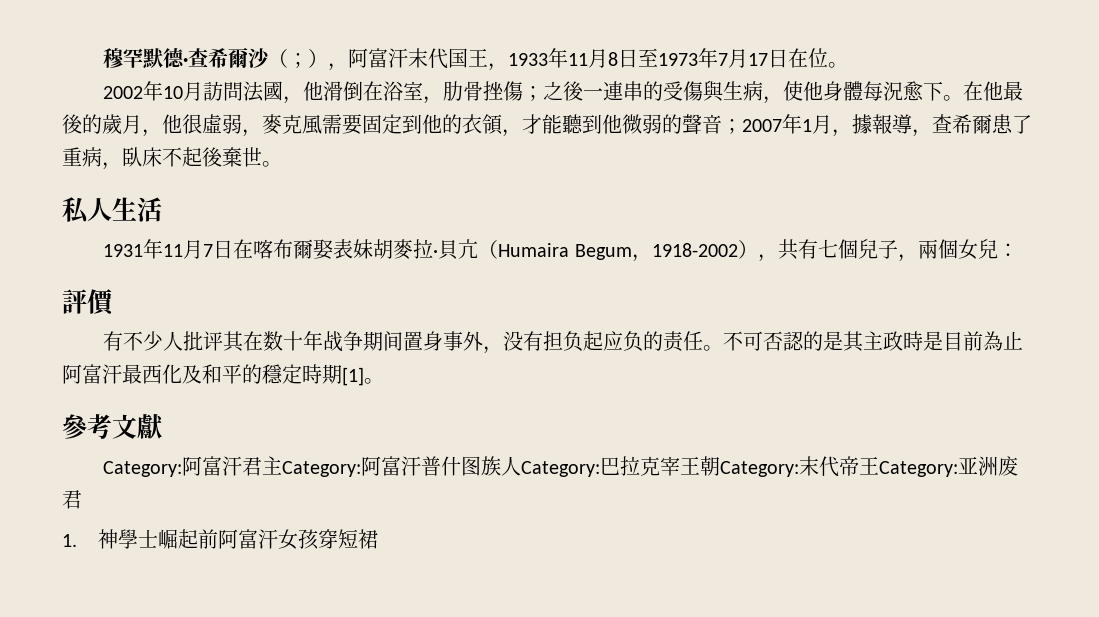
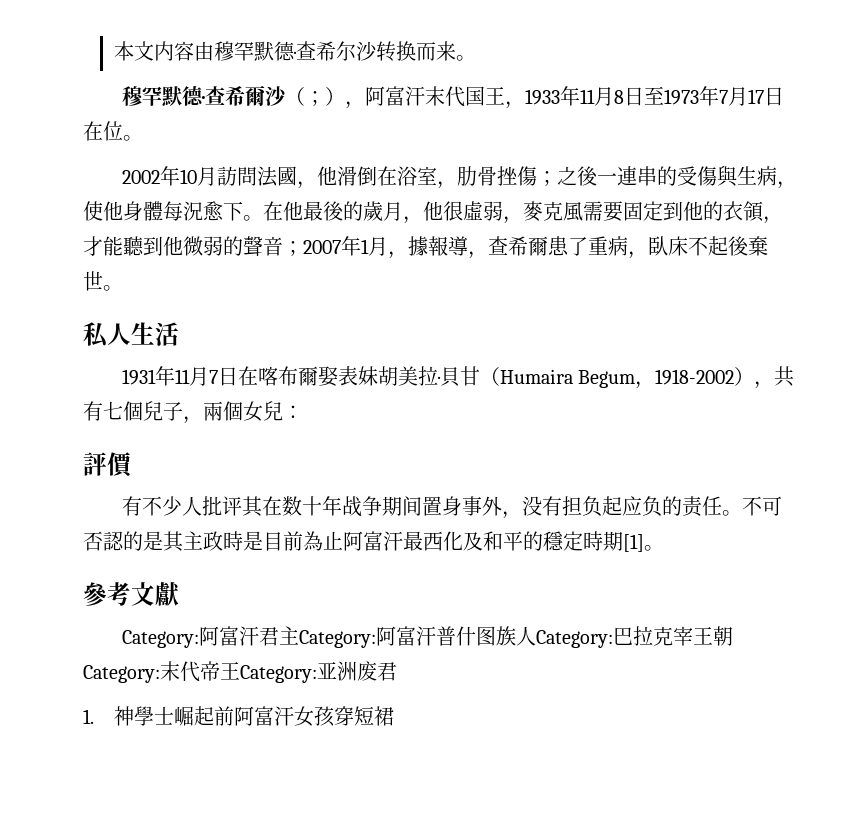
(103, 58) none -> [114,41,477,62] 本文内容由穆罕默德·查希尔沙转换而来。 //
[393,239,414,260] 麥 -> [397,366,418,386] 美
[458,239,479,259] 亢 -> [459,366,480,386] 甘

